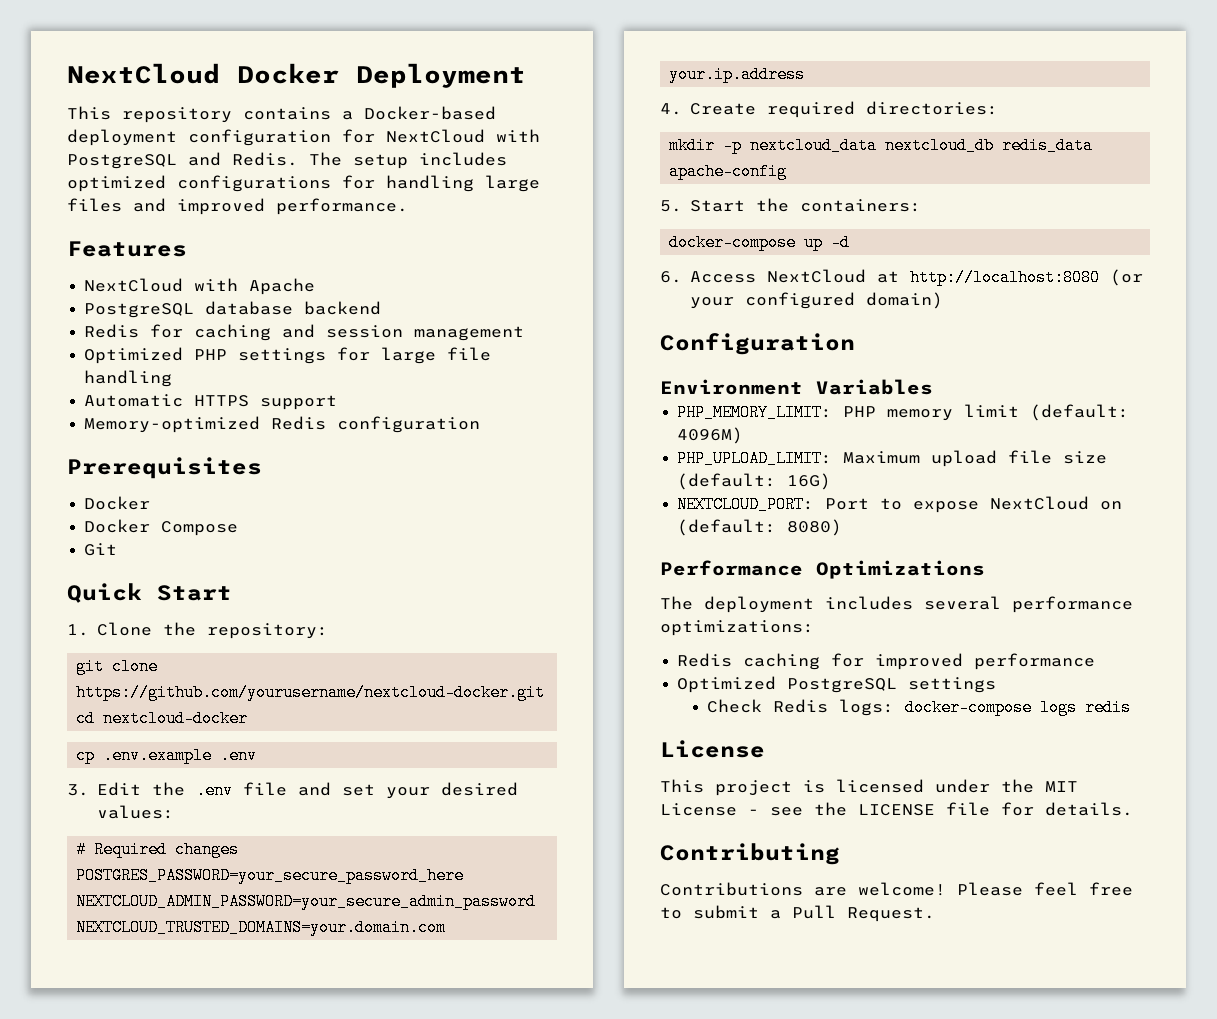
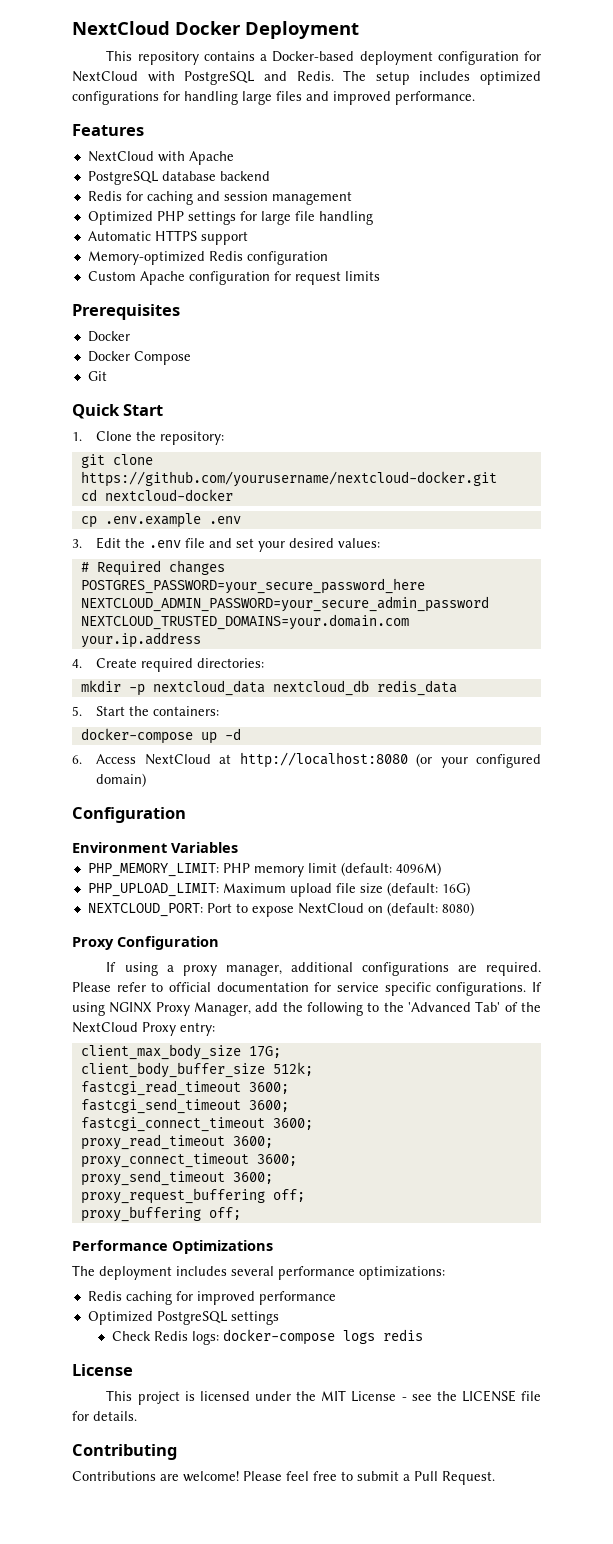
(481, 424) none -> [87,271,380,285] // Custom Apache configuration for request limits
[669,163,788,180] apache-config -> (457, 688) none
(843, 527) none -> [72,936,219,950] [106,962,541,976] [72,982,542,996] [72,1001,541,1016] [72,1022,215,1036] [80,1044,281,1060] [80,1062,313,1078] [80,1080,289,1096] [80,1098,289,1114] [80,1117,313,1132] [80,1134,273,1150] [80,1153,297,1168] [80,1170,273,1186] [80,1188,305,1204] [80,1206,241,1222] // Proxy Configuration // If using a proxy manager, additional configurations are required. Please refer to official documentation for service specific configurations. If using NGINX Proxy Manager, add the following to the 'Advanced Tab' of the NextCloud Proxy entry: // client_max_body_size 17G; // client_body_buffer_size 512k; // fastcgi_read_timeout 3600; // fastcgi_send_timeout 3600; // fastcgi_connect_timeout 3600; // proxy_read_timeout 3600; // proxy_connect_timeout 3600; // proxy_send_timeout 3600; // proxy_request_buffering off; // proxy_buffering off;

